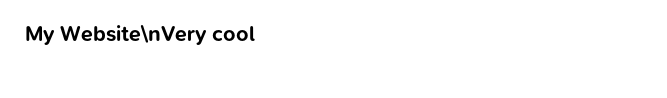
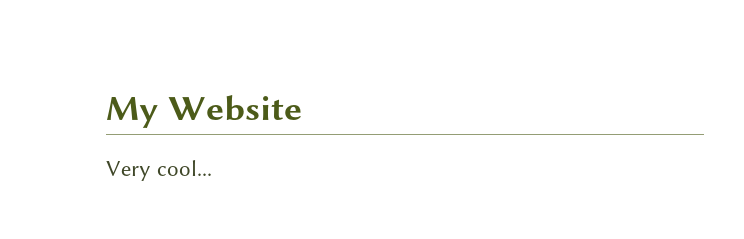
[60,24,255,45] Website\nVery cool -> [167,95,302,121] [106,160,213,181] Website // Very cool...

